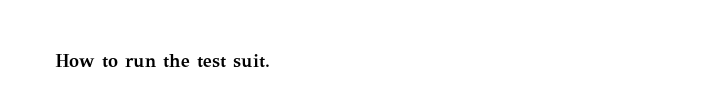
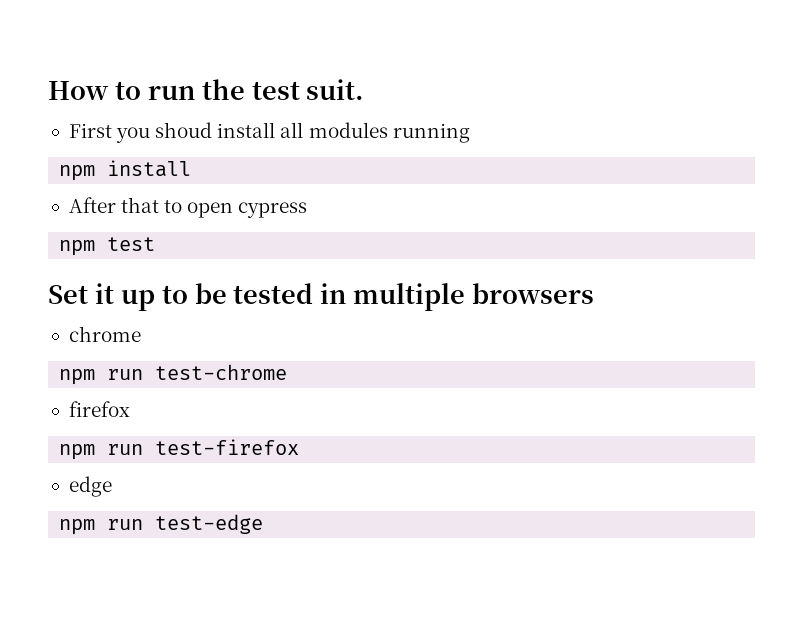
(270, 61) none -> [68,122,470,143] [59,160,192,181] [68,197,308,218] [59,237,156,256] [48,283,595,311] [68,326,141,342] [59,364,288,385] [68,401,130,417] [59,439,300,460] [68,476,112,497] [59,514,264,535] // First you shoud install all modules running // npm install // After that to open cypress // npm test // Set it up to be tested in multiple browsers // chrome // npm run test-chrome // firefox // npm run test-firefox // edge // npm run test-edge

